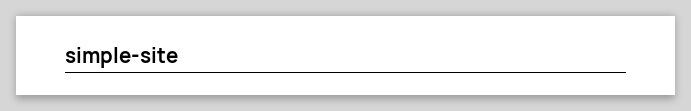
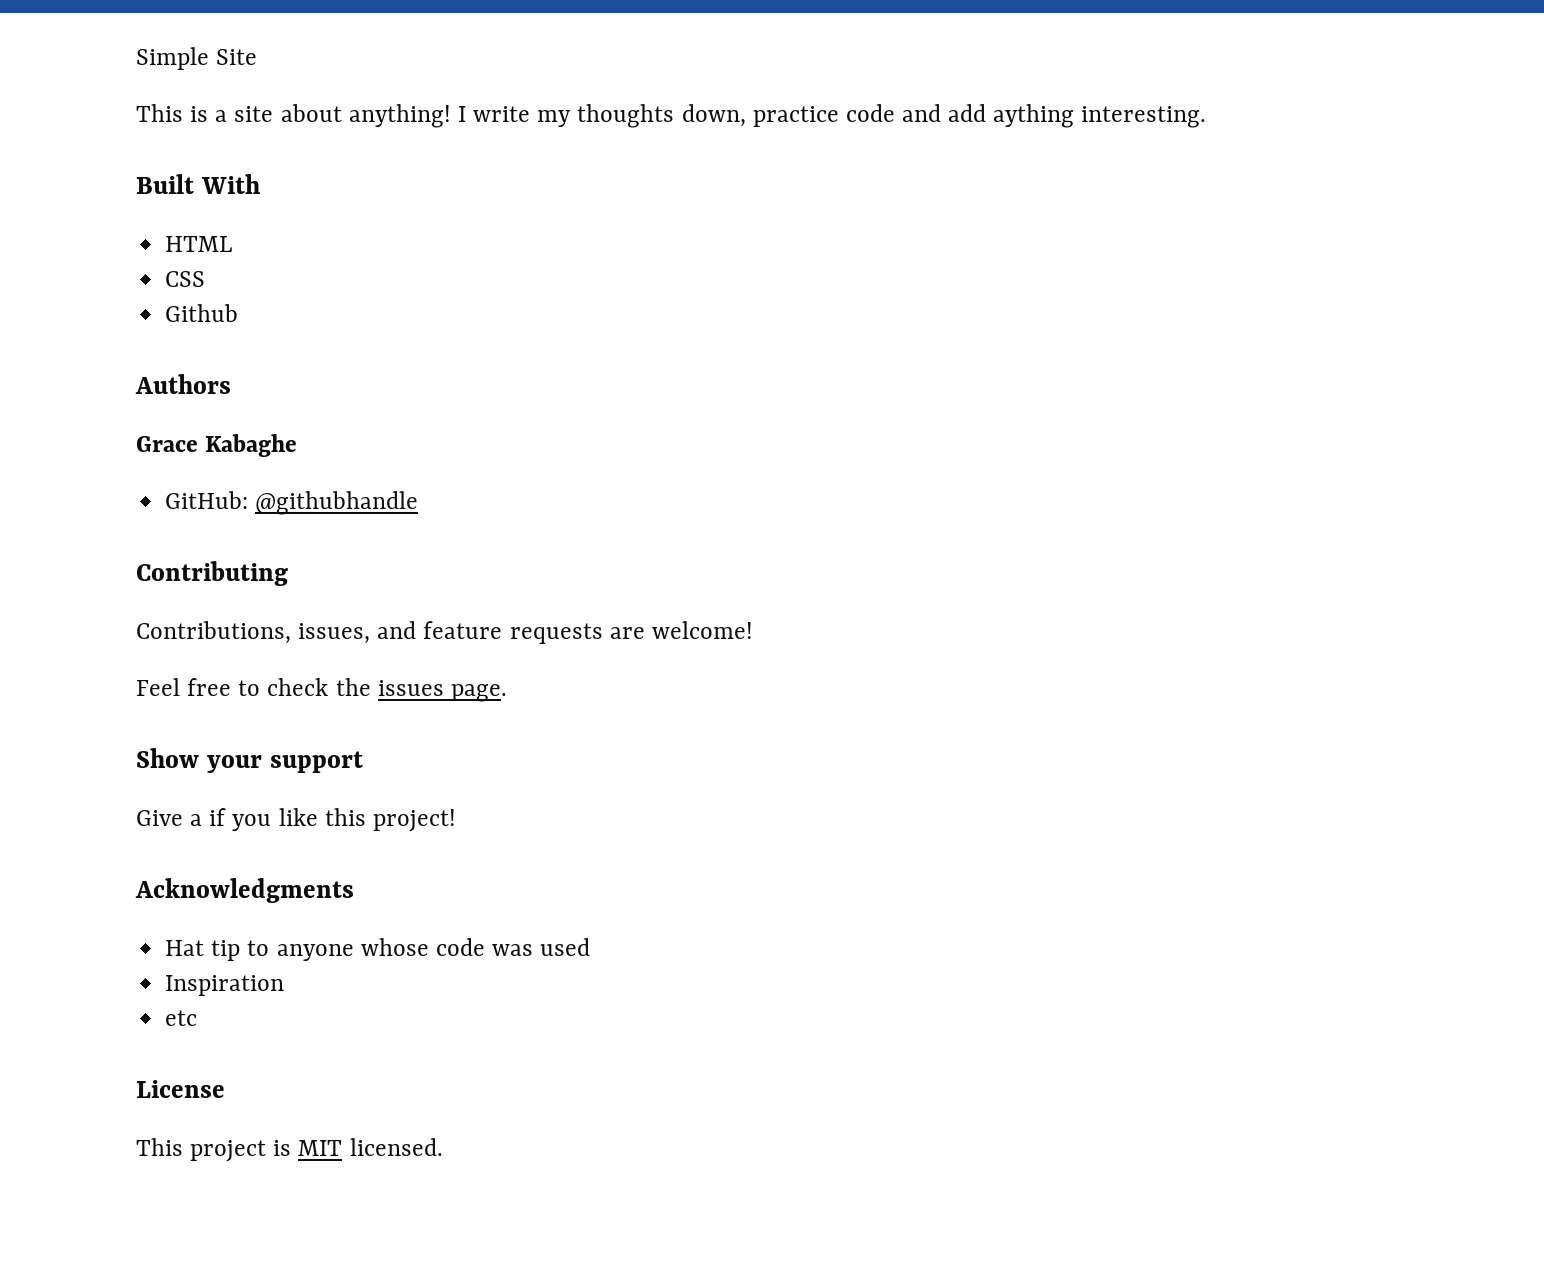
[65,47,178,68] simple-site -> [136,47,258,70] [136,104,1207,128] [136,174,261,194] [165,236,233,252] [165,271,206,287] [165,304,239,322] [135,374,231,394] [136,434,298,457] [165,491,419,515] [136,561,288,586] [136,621,753,644] [136,678,507,702] [136,748,363,773] [136,808,456,832] [135,878,354,903] [165,938,591,961] [165,975,285,996] [165,1010,198,1026] [136,1080,225,1098] [136,1138,443,1162] Simple Site // This is a site about anything! I write my thoughts down, practice code and add aything interesting. // Built With // HTML // CSS // Github // Authors // Grace Kabaghe // GitHub: @githubhandle // Contributing // Contributions, issues, and feature requests are welcome! // Feel free to check the issues page. // Show your support // Give a if you like this project! // Acknowledgments // Hat tip to anyone whose code was used // Inspiration // etc // License // This project is MIT licensed.

